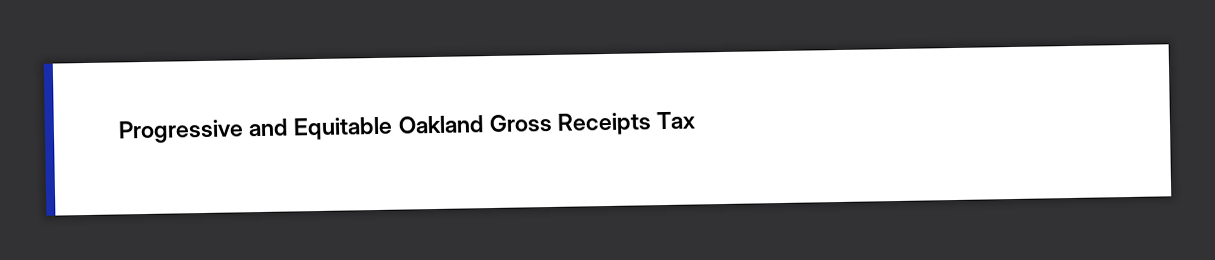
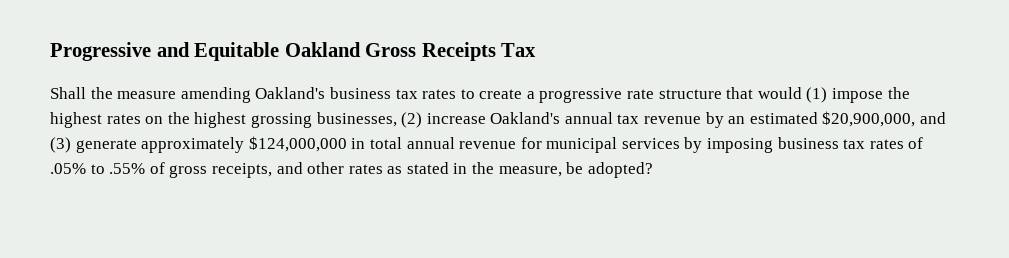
(696, 120) none -> [50,87,910,103] [50,111,947,128] [50,136,924,153] [50,162,653,178] // Shall the measure amending Oakland's business tax rates to create a progressive rate structure that would (1) impose the highest rates on the highest grossing businesses, (2) increase Oakland's annual tax revenue by an estimated $20,900,000, and (3) generate approximately $124,000,000 in total annual revenue for municipal services by imposing business tax rates of .05% to .55% of gross receipts, and other rates as stated in the measure, be adopted?

